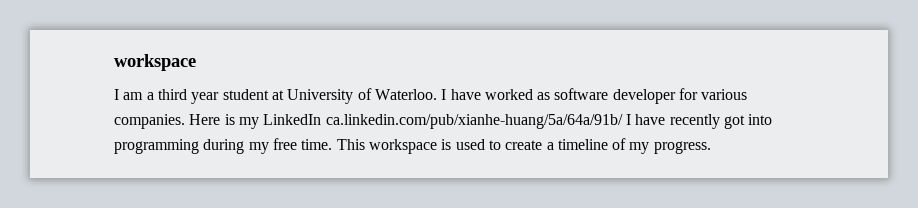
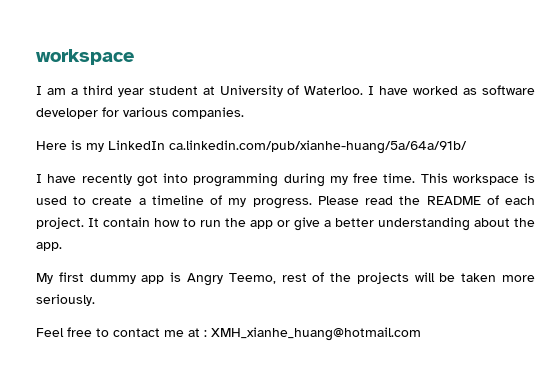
(185, 121) none -> (244, 113) //
(623, 121) none -> (467, 147) //
(711, 147) none -> [317,195,535,205] [36,217,535,231] [36,242,62,251] [36,272,535,286] [36,294,95,306] [36,327,421,341] Please read the README of each project. It contain how to run the app or give a better understanding about the app. // My first dummy app is Angry Teemo, rest of the projects will be taken more seriously. // Feel free to contact me at : XMH_xianhe_huang@hotmail.com

